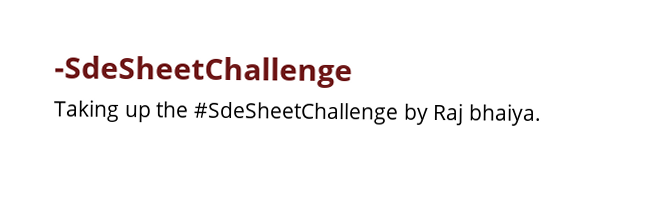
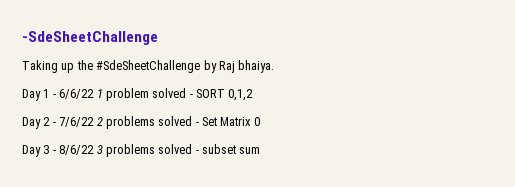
(543, 115) none -> [22,88,254,101] [22,116,260,129] [22,144,261,157] // Day 1 - 6/6/22 1 problem solved - SORT 0,1,2 // Day 2 - 7/6/22 2 problems solved - Set Matrix 0 // Day 3 - 8/6/22 3 problems solved - subset sum

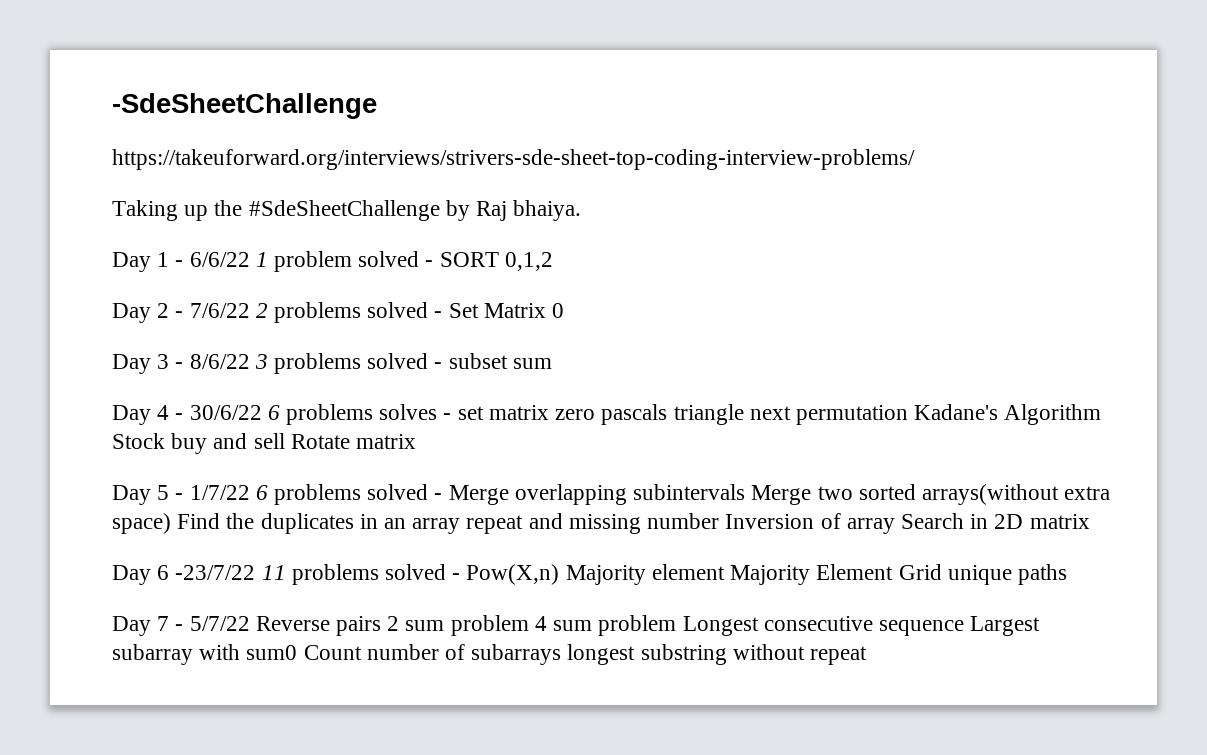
(158, 38) none -> [112,149,915,170] // https://takeuforward.org/interviews/strivers-sde-sheet-top-coding-interview-problems/
(261, 150) none -> [112,404,1102,425] [112,433,417,454] [112,484,1111,505] [112,513,1090,534] [112,564,1067,585] [112,615,1041,636] [112,644,868,665] // Day 4 - 30/6/22 6 problems solves - set matrix zero pascals triangle next permutation Kadane's Algorithm Stock buy and sell Rotate matrix // Day 5 - 1/7/22 6 problems solved - Merge overlapping subintervals Merge two sorted arrays(without extra space) Find the duplicates in an array repeat and missing number Inversion of array Search in 2D matrix // Day 6 -23/7/22 11 problems solved - Pow(X,n) Majority element Majority Element Grid unique paths // Day 7 - 5/7/22 Reverse pairs 2 sum problem 4 sum problem Longest consecutive sequence Largest subarray with sum0 Count number of subarrays longest substring without repeat

